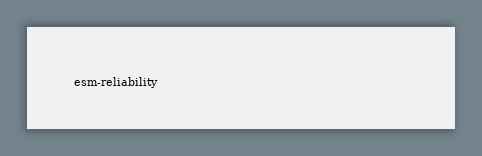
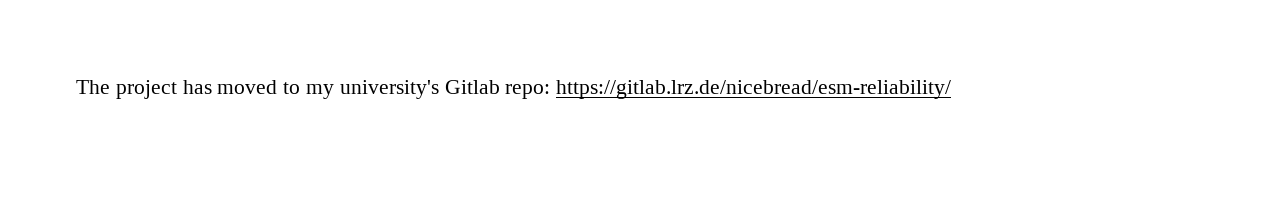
[74,77,158,88] esm-reliability -> [76,80,952,99] The project has moved to my university's Gitlab repo: https://gitlab.lrz.de/nicebread/esm-reliability/

